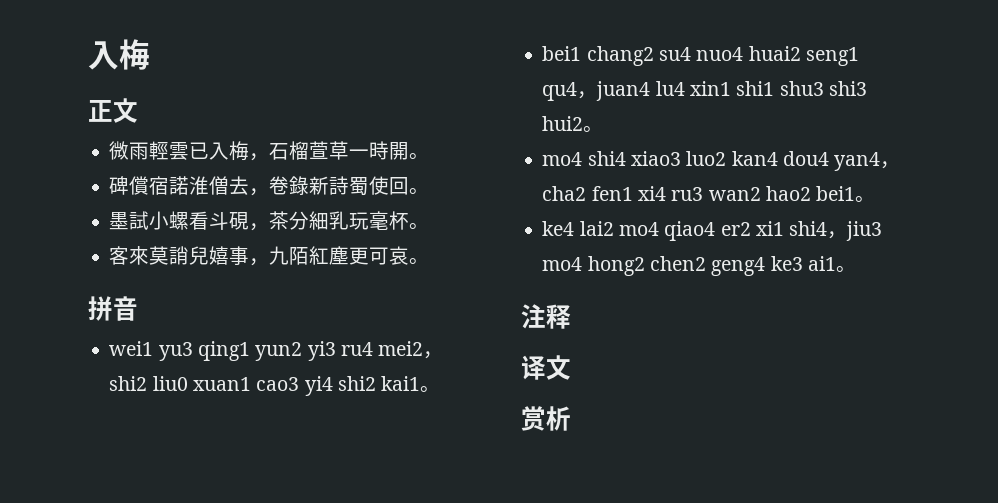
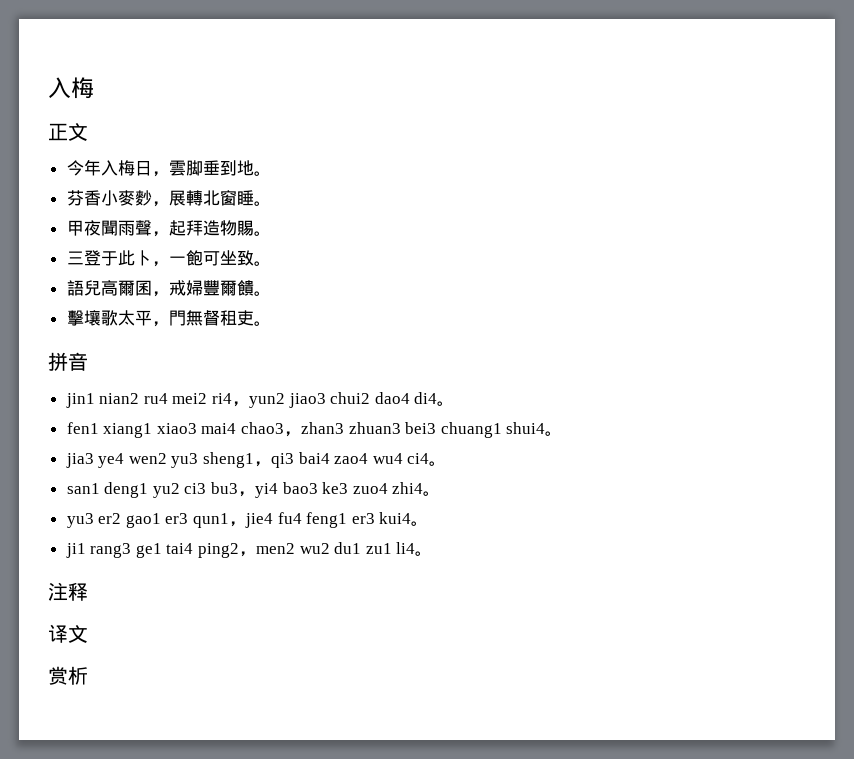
[109,141,430,161] [109,176,430,196] [109,211,430,231] [109,246,430,266] [88,296,138,321] [109,341,444,361] [109,376,441,396] [542,46,859,66] [542,81,867,101] [542,116,604,132] [542,151,901,171] [542,186,876,202] [542,221,883,241] [542,256,836,276] 微雨輕雲已入梅，石榴萱草一時開。 // 碑償宿諾淮僧去，卷錄新詩蜀使回。 // 墨試小螺看斗硯，茶分細乳玩毫杯。 // 客來莫誚兒嬉事，九陌紅塵更可哀。 // 拼音 // wei1 yu3 qing1 yun2 yi3 ru4 mei2，shi2 liu0 xuan1 cao3 yi4 shi2 kai1。 // bei1 chang2 su4 nuo4 huai2 seng1 qu4，juan4 lu4 xin1 shi1 shu3 shi3 hui2。 // mo4 shi4 xiao3 luo2 kan4 dou4 yan4，cha2 fen1 xi4 ru3 wan2 hao2 bei1。 // ke4 lai2 mo4 qiao4 er2 xi1 shi4，jiu3 mo4 hong2 chen2 geng4 ke3 ai1 -> [66,159,271,177] [66,190,271,207] [66,220,271,237] [66,250,271,267] [66,280,271,297] [66,310,271,327] [48,352,88,371] [65,392,455,408] [66,422,563,438] [65,452,447,468] [66,482,441,498] [66,512,429,528] [65,542,416,558] 今年入梅日，雲脚垂到地。 // 芬香小麥麨，展轉北窗睡。 // 甲夜聞雨聲，起拜造物賜。 // 三登于此卜，一飽可坐致。 // 語兒高爾囷，戒婦豐爾饋。 // 擊壤歌太平，門無督租吏。 // 拼音 // jin1 nian2 ru4 mei2 ri4，yun2 jiao3 chui2 dao4 di4。 // fen1 xiang1 xiao3 mai4 chao3，zhan3 zhuan3 bei3 chuang1 shui4。 // jia3 ye4 wen2 yu3 sheng1，qi3 bai4 zao4 wu4 ci4。 // san1 deng1 yu2 ci3 bu3，yi4 bao3 ke3 zuo4 zhi4。 // yu3 er2 gao1 er3 qun1，jie4 fu4 feng1 er3 kui4。 // ji1 rang3 ge1 tai4 ping2，men2 wu2 du1 zu1 li4

